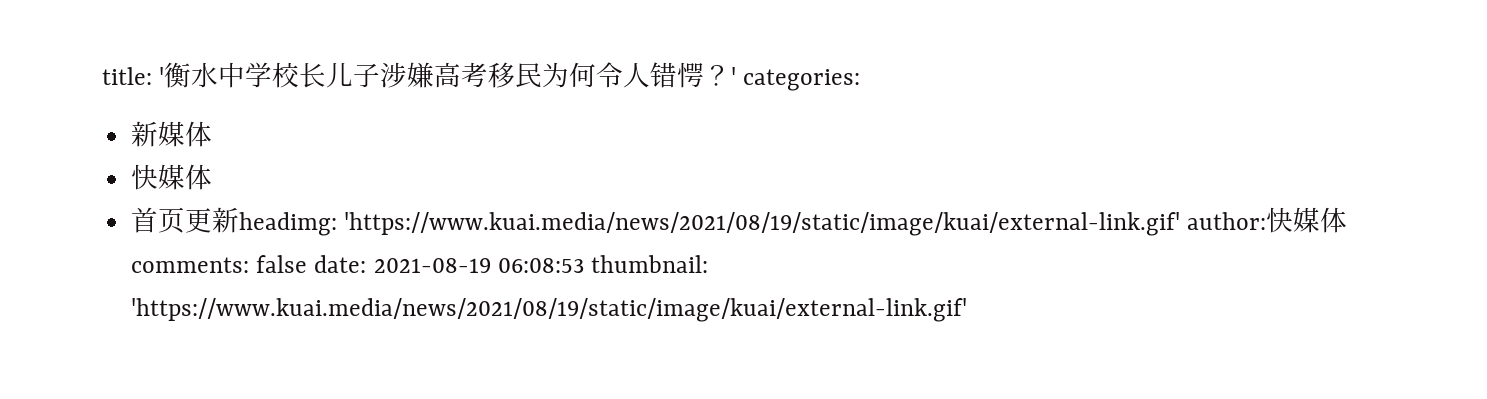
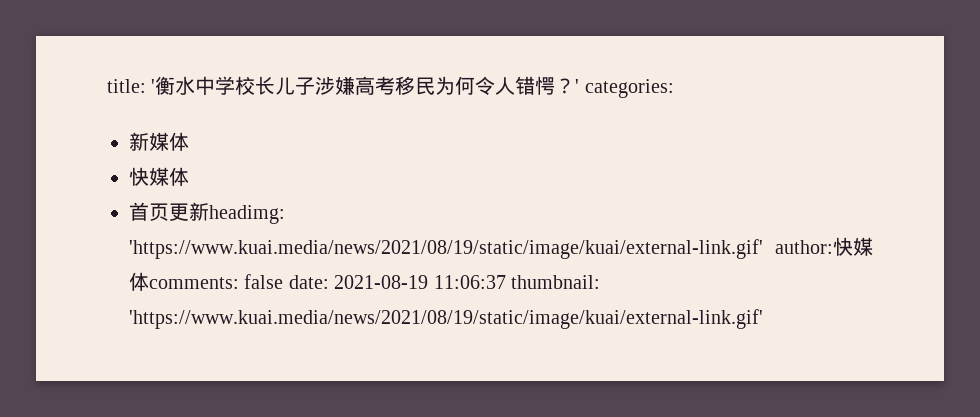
[497,258,584,273] 06:08:53 -> [433,275,506,289] 11:06:37

